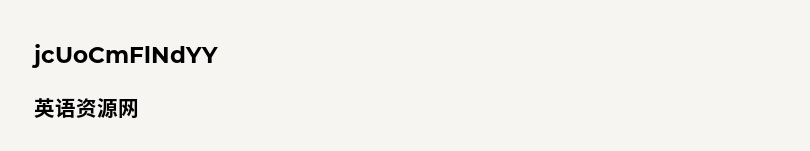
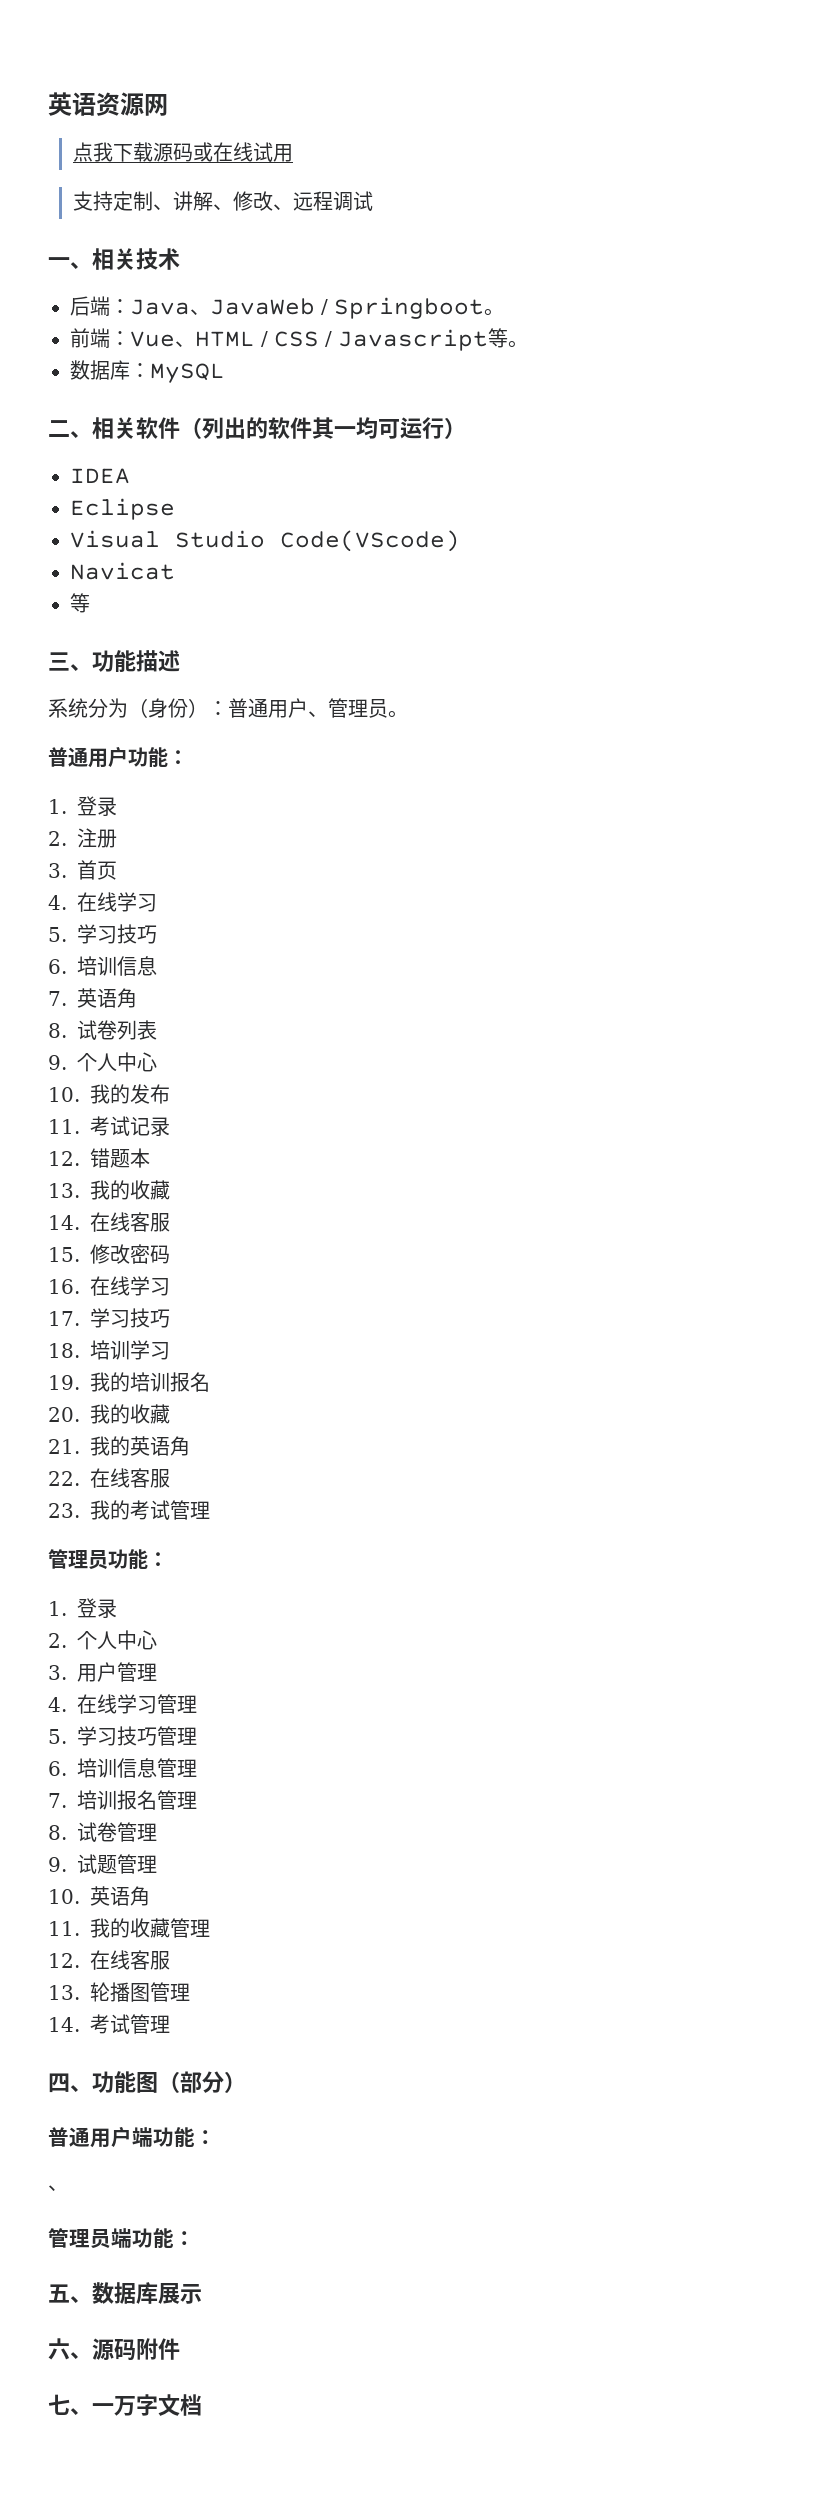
[31,44,218,68] jcUoCmFlNdYY // -> (48, 104) none
(139, 109) none -> [73,142,294,162] [73,191,374,211] [48,248,180,270] [70,296,504,319] [70,328,528,351] [70,360,225,383] [48,417,466,439] [70,468,130,484] [70,498,175,520] [70,530,460,552] [70,562,175,580] [70,593,90,613] [48,650,180,672] [48,698,408,718] [48,746,188,768] [48,796,117,816] [48,828,117,848] [48,860,117,880] [48,892,157,912] [48,924,157,944] [48,956,157,976] [48,988,137,1008] [48,1020,157,1040] [48,1052,157,1072] [48,1084,170,1104] [48,1116,170,1136] [48,1148,150,1168] [48,1180,170,1200] [48,1212,170,1232] [48,1244,170,1264] [48,1276,170,1296] [48,1308,170,1328] [48,1340,170,1360] [48,1372,210,1392] [48,1404,170,1424] [48,1436,190,1456] [48,1468,170,1488] [48,1500,210,1520] [48,1549,168,1570] [48,1598,117,1618] [48,1630,157,1650] [48,1662,157,1682] [48,1694,197,1714] [48,1726,197,1746] [48,1758,197,1778] [48,1790,197,1810] [48,1822,157,1842] [48,1854,157,1874] [48,1886,150,1906] [48,1918,210,1938] [48,1950,170,1970] [48,1982,190,2002] [48,2014,170,2034] [48,2071,246,2093] [48,2126,216,2148] [48,2185,68,2191] [48,2228,195,2249] [48,2282,202,2304] [48,2338,180,2361] [48,2394,202,2416] // 点我下载源码或在线试用 // 支持定制、讲解、修改、远程调试 // 一、相关技术 // 后端：Java、JavaWeb / Springboot。 // 前端：Vue、HTML / CSS / Javascript等。 // 数据库：MySQL // 二、相关软件（列出的软件其一均可运行） // IDEA // Eclipse // Visual Studio Code(VScode) // Navicat // 等 // 三、功能描述 // 系统分为（身份）：普通用户、管理员。 // 普通用户功能： // 1.登录 // 2.注册 // 3.首页 // 4.在线学习 // 5.学习技巧 // 6.培训信息 // 7.英语角 // 8.试卷列表 // 9.个人中心 // 10.我的发布 // 11.考试记录 // 12.错题本 // 13.我的收藏 // 14.在线客服 // 15.修改密码 // 16.在线学习 // 17.学习技巧 // 18.培训学习 // 19.我的培训报名 // 20.我的收藏 // 21.我的英语角 // 22.在线客服 // 23.我的考试管理 // 管理员功能： // 1.登录 // 2.个人中心 // 3.用户管理 // 4.在线学习管理 // 5.学习技巧管理 // 6.培训信息管理 // 7.培训报名管理 // 8.试卷管理 // 9.试题管理 // 10.英语角 // 11.我的收藏管理 // 12.在线客服 // 13.轮播图管理 // 14.考试管理 // 四、功能图（部分） // 普通用户端功能： // 、 // 管理员端功能： // 五、数据库展示 // 六、源码附件 // 七、一万字文档

